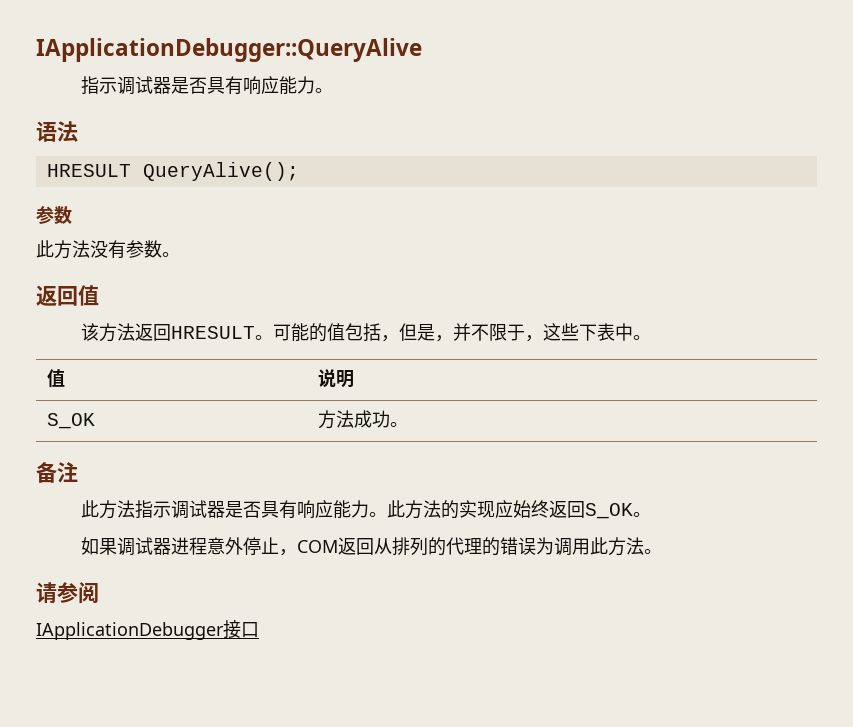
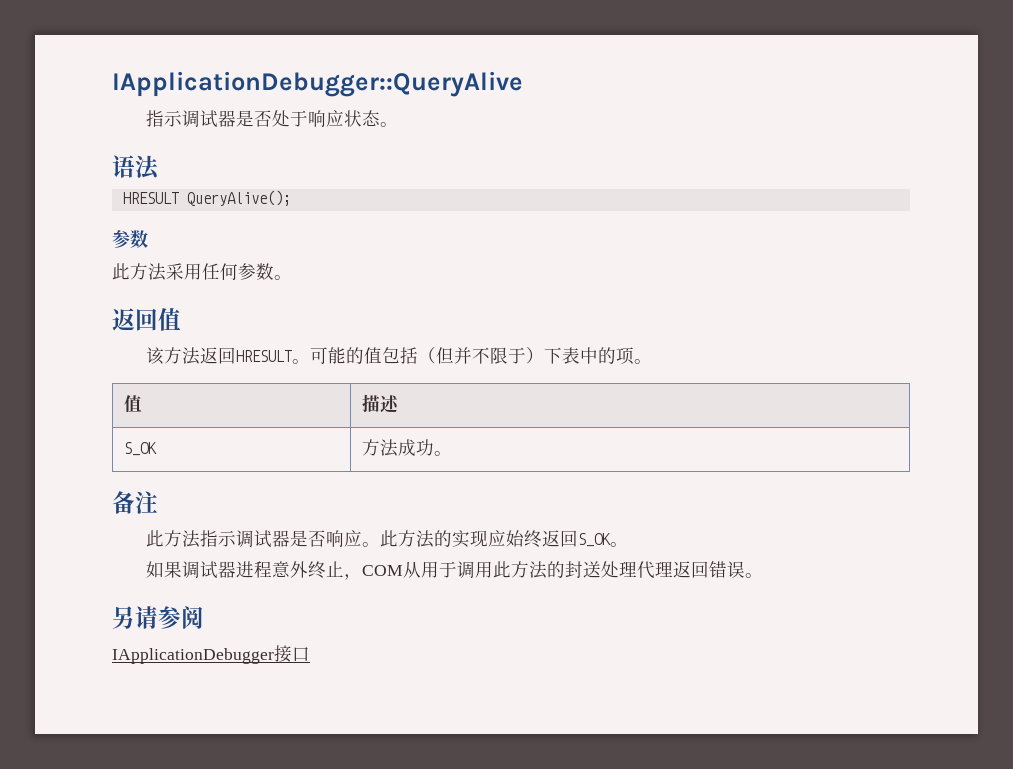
[207,76,316,95] 具有响应能力 -> [271,110,380,127] 处于响应状态
[90,240,126,259] 没有 -> [166,263,238,280] 采用任何
[381,323,634,342] ，但是，并不限于，这些下表中 -> [417,347,634,365] （但并不限于）下表中的项
[317,369,354,388] 说明 -> [361,394,399,413] 描述
[261,500,370,519] 具有响应能力 -> [325,530,362,547] 响应
[243,537,262,555] 停 -> [307,561,326,579] 终
[338,537,663,556] 返回从排列的代理的错误为调用此方法。 // -> [402,561,763,579] [112,606,135,629] 从用于调用此方法的封送处理代理返回错误。 // 另

